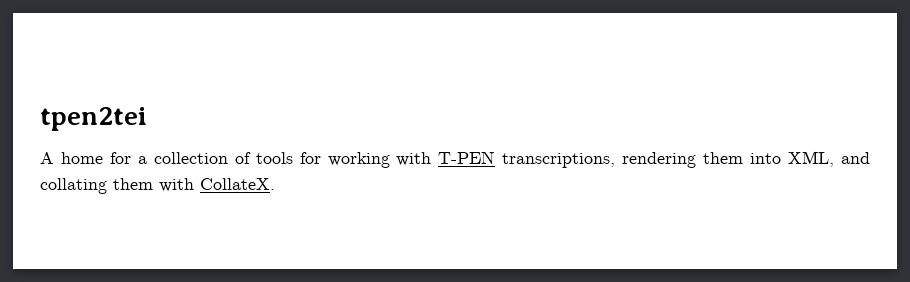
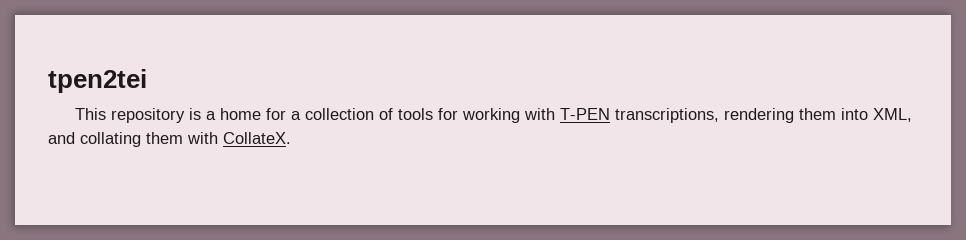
[40,152,54,164] A -> [75,108,217,123] This repository is a

